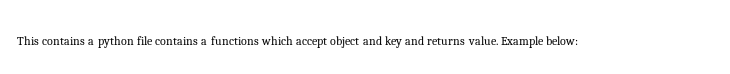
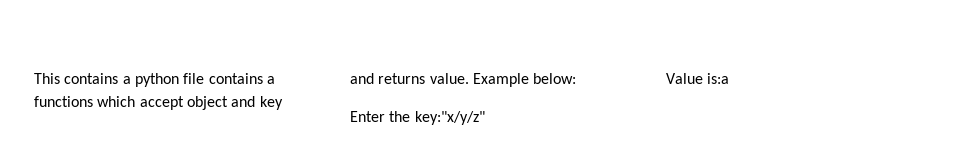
(579, 40) none -> [350,111,485,125] [666,73,730,84] // Enter the key:"x/y/z" // Value is:a

